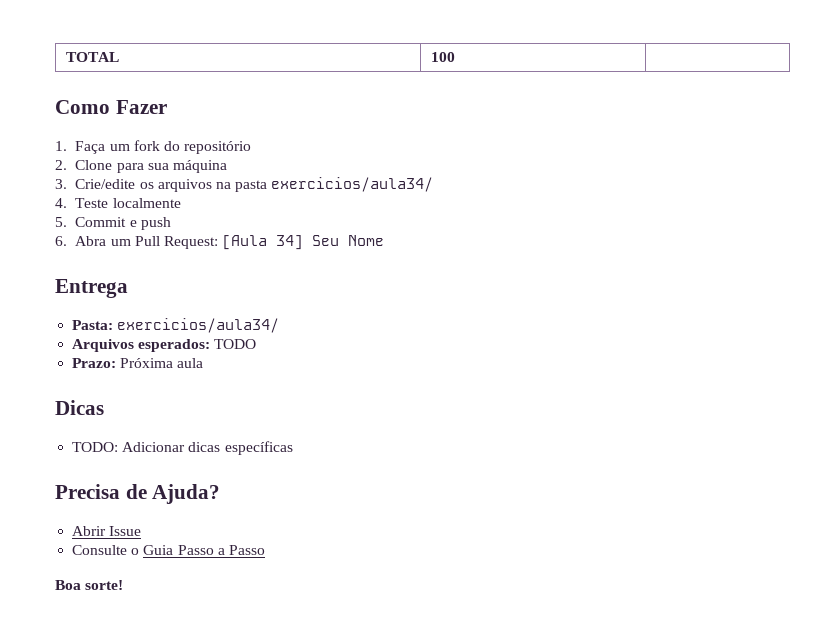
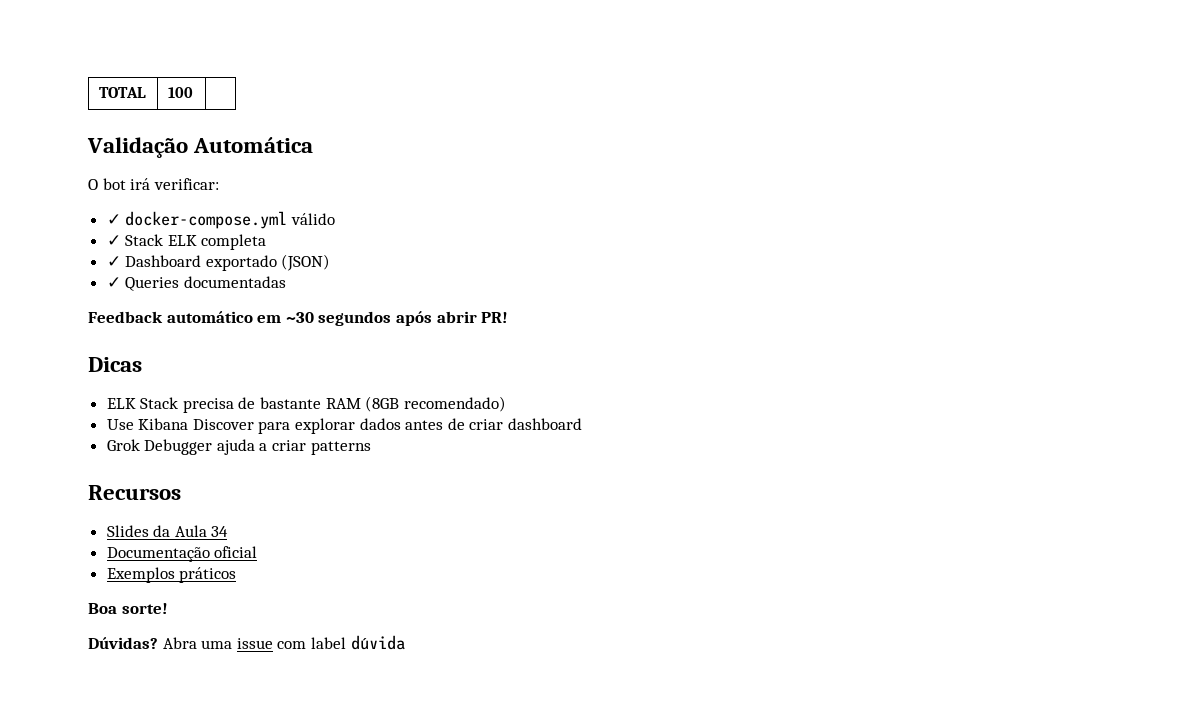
[55,100,167,114] [55,140,252,154] [55,160,228,173] [55,177,434,192] [55,198,181,208] [55,217,171,230] [55,235,385,250] [55,279,128,298] [72,318,280,333] [72,339,257,352] [72,358,204,368] [55,400,104,415] [72,441,293,455] [55,484,221,504] [72,526,142,536] [72,545,265,555] [55,580,124,590] Como Fazer // 1. Faça um fork do repositório // 2. Clone para sua máquina // 3. Crie/edite os arquivos na pasta exercicios/aula34/ // 4. Teste localmente // 5. Commit e push // 6. Abra um Pull Request: [Aula 34] Seu Nome // Entrega // Pasta: exercicios/aula34/ // Arquivos esperados: TODO // Prazo: Próxima aula // Dicas // TODO: Adicionar dicas específicas // Precisa de Ajuda? // Abrir Issue // Consulte o Guia Passo a Passo // Boa sorte! -> [87,137,314,158] [88,178,219,190] [106,211,335,229] [106,234,267,250] [106,254,331,271] [106,276,286,291] [88,311,509,326] [88,357,142,372] [106,396,506,413] [106,418,583,434] [106,439,371,455] [88,485,181,500] [106,525,229,537] [106,546,258,562] [106,567,237,583] [88,603,168,614] [88,635,405,650] Validação Automática // O bot irá verificar: // ✓ docker-compose.yml válido // ✓ Stack ELK completa // ✓ Dashboard exportado (JSON) // ✓ Queries documentadas // Feedback automático em ~30 segundos após abrir PR! // Dicas // ELK Stack precisa de bastante RAM (8GB recomendado) // Use Kibana Discover para explorar dados antes de criar dashboard // Grok Debugger ajuda a criar patterns // Recursos // Slides da Aula 34 // Documentação oficial // Exemplos práticos // Boa sorte! // Dúvidas? Abra uma issue com label dúvida

